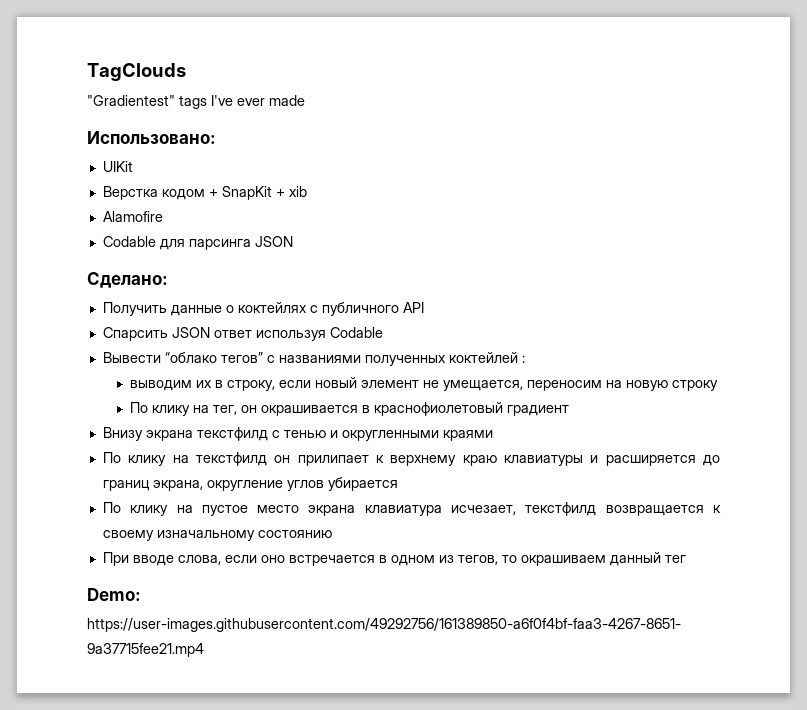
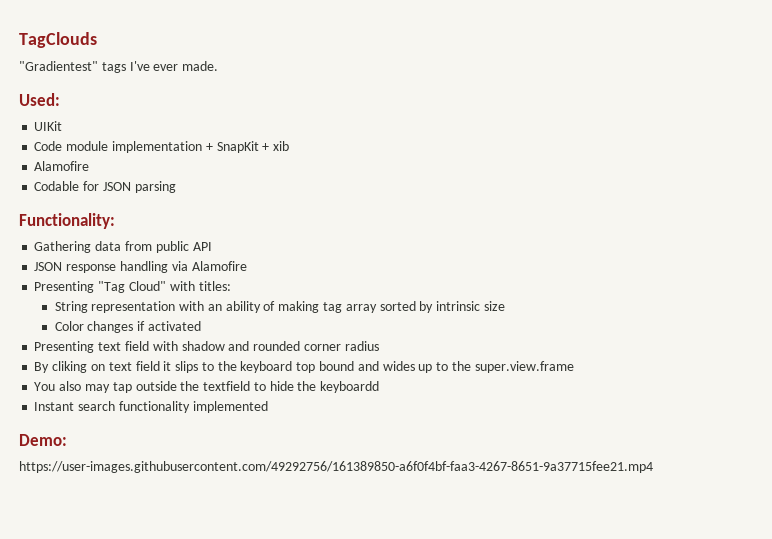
[269,95,305,106] [87,131,216,144] made // Использовано: -> [182,61,219,71] [19,93,60,106] made. // Used:
[102,186,205,200] Верстка кодом -> [34,141,202,153] Code module implementation
[159,236,293,250] [87,272,168,288] [102,302,424,316] [102,327,383,341] [102,352,525,366] [129,377,718,391] [129,402,569,416] [102,427,493,441] [102,452,720,466] [102,477,398,491] [102,502,721,516] [102,530,332,541] [102,552,686,566] для парсинга JSON // Сделано: // Получить данные о коктейлях с публичного API // Спарcить JSON ответ используя Codable // Вывести “облако тегов” c названиями полученных коктейлей : // выводим их в строку, если новый элемент не умещается, переносим на новую строку // По клику на тег, он окрашивается в краснофиолетовый градиент // Внизу экрана текстфилд с тенью и округленными краями // По клику на текстфилд он прилипает к верхнему краю клавиатуры и расширяется до границ экрана, округление углов убирается // По клику на пустое место экрана клавиатура исчезает, текстфилд возвращается к своему изначальному состоянию // При вводе слова, если оно встречается в одном из тегов, то окрашиваем данный тег -> [83,181,176,193] [19,213,115,229] [34,241,212,253] [34,261,247,273] [34,281,231,293] [54,301,505,313] [54,321,201,333] [34,341,379,353] [34,361,574,373] [34,381,380,393] [34,401,268,413] for JSON parsing // Functionality: // Gathering data from public API // JSON response handling via Alamofire // Presenting "Tag Cloud" with titles: // String representation with an ability of making tag array sorted by intrinsic size // Color changes if activated // Presenting text field with shadow and rounded corner radius // By cliking on text field it slips to the keyboard top bound and wides up to the super.view.frame // You also may tap outside the textfield to hide the keyboardd // Instant search functionality implemented

